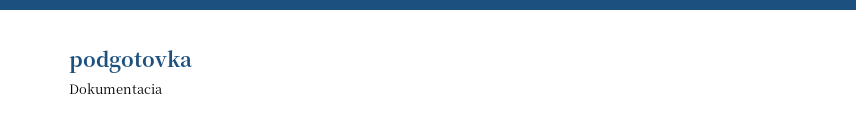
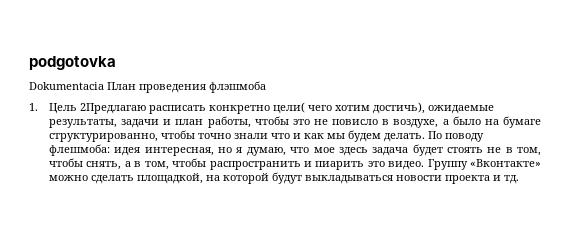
(163, 88) none -> [107,81,266,93] [29,102,495,114] [49,116,541,128] [49,130,485,142] [49,144,541,156] [49,158,541,170] [49,172,520,184] План проведения флэшмоба // 1. Цель 2Предлагаю расписать конкретно цели( чего хотим достичь), ожидаемые результаты, задачи и план работы, чтобы это не повисло в воздухе, а было на бумаге структурированно, чтобы точно знали что и как мы будем делать. По поводу флешмоба: идея интересная, но я думаю, что мое здесь задача будет стоять не в том, чтобы снять, а в том, чтобы распространить и пиарить это видео. Группу «Вконтакте» можно сделать площадкой, на которой будут выкладываться новости проекта и тд.

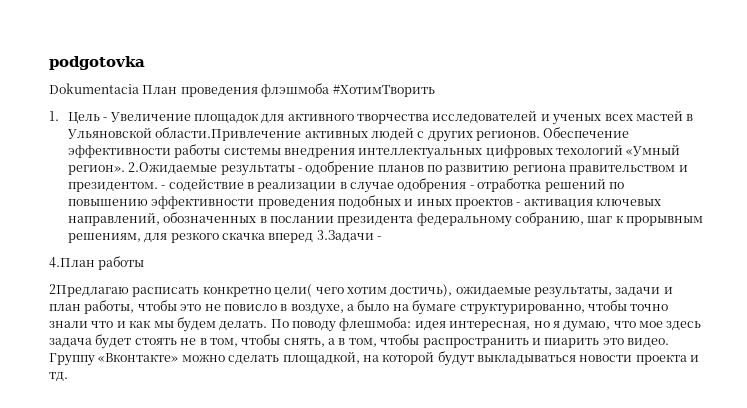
(266, 87) none -> [332,84,435,97] #ХотимТворить
(78, 108) none -> [103,110,694,125] [66,127,630,142] [67,144,681,159] [67,161,688,176] [67,178,624,193] [67,195,662,209] [67,212,704,227] [67,230,382,243] [49,256,145,270] - Увеличение площадок для активного творчества исследователей и ученых всех мастей в Ульяновской области.Привлечение активных людей с других регионов. Обеспечение эффективности работы системы внедрения интеллектуальных цифровых техологий «Умный регион». 2.Ожидаемые результаты - одобрение планов по развитию региона правительством и президентом. - содействие в реализации в случае одобрения - отработка решений по повышению эффективности проведения подобных и иных проектов - активация ключевых направлений, обозначенных в послании президента федеральному собранию, шаг к прорывным решениям, для резкого скачка вперед 3.Задачи - // 4.План работы //

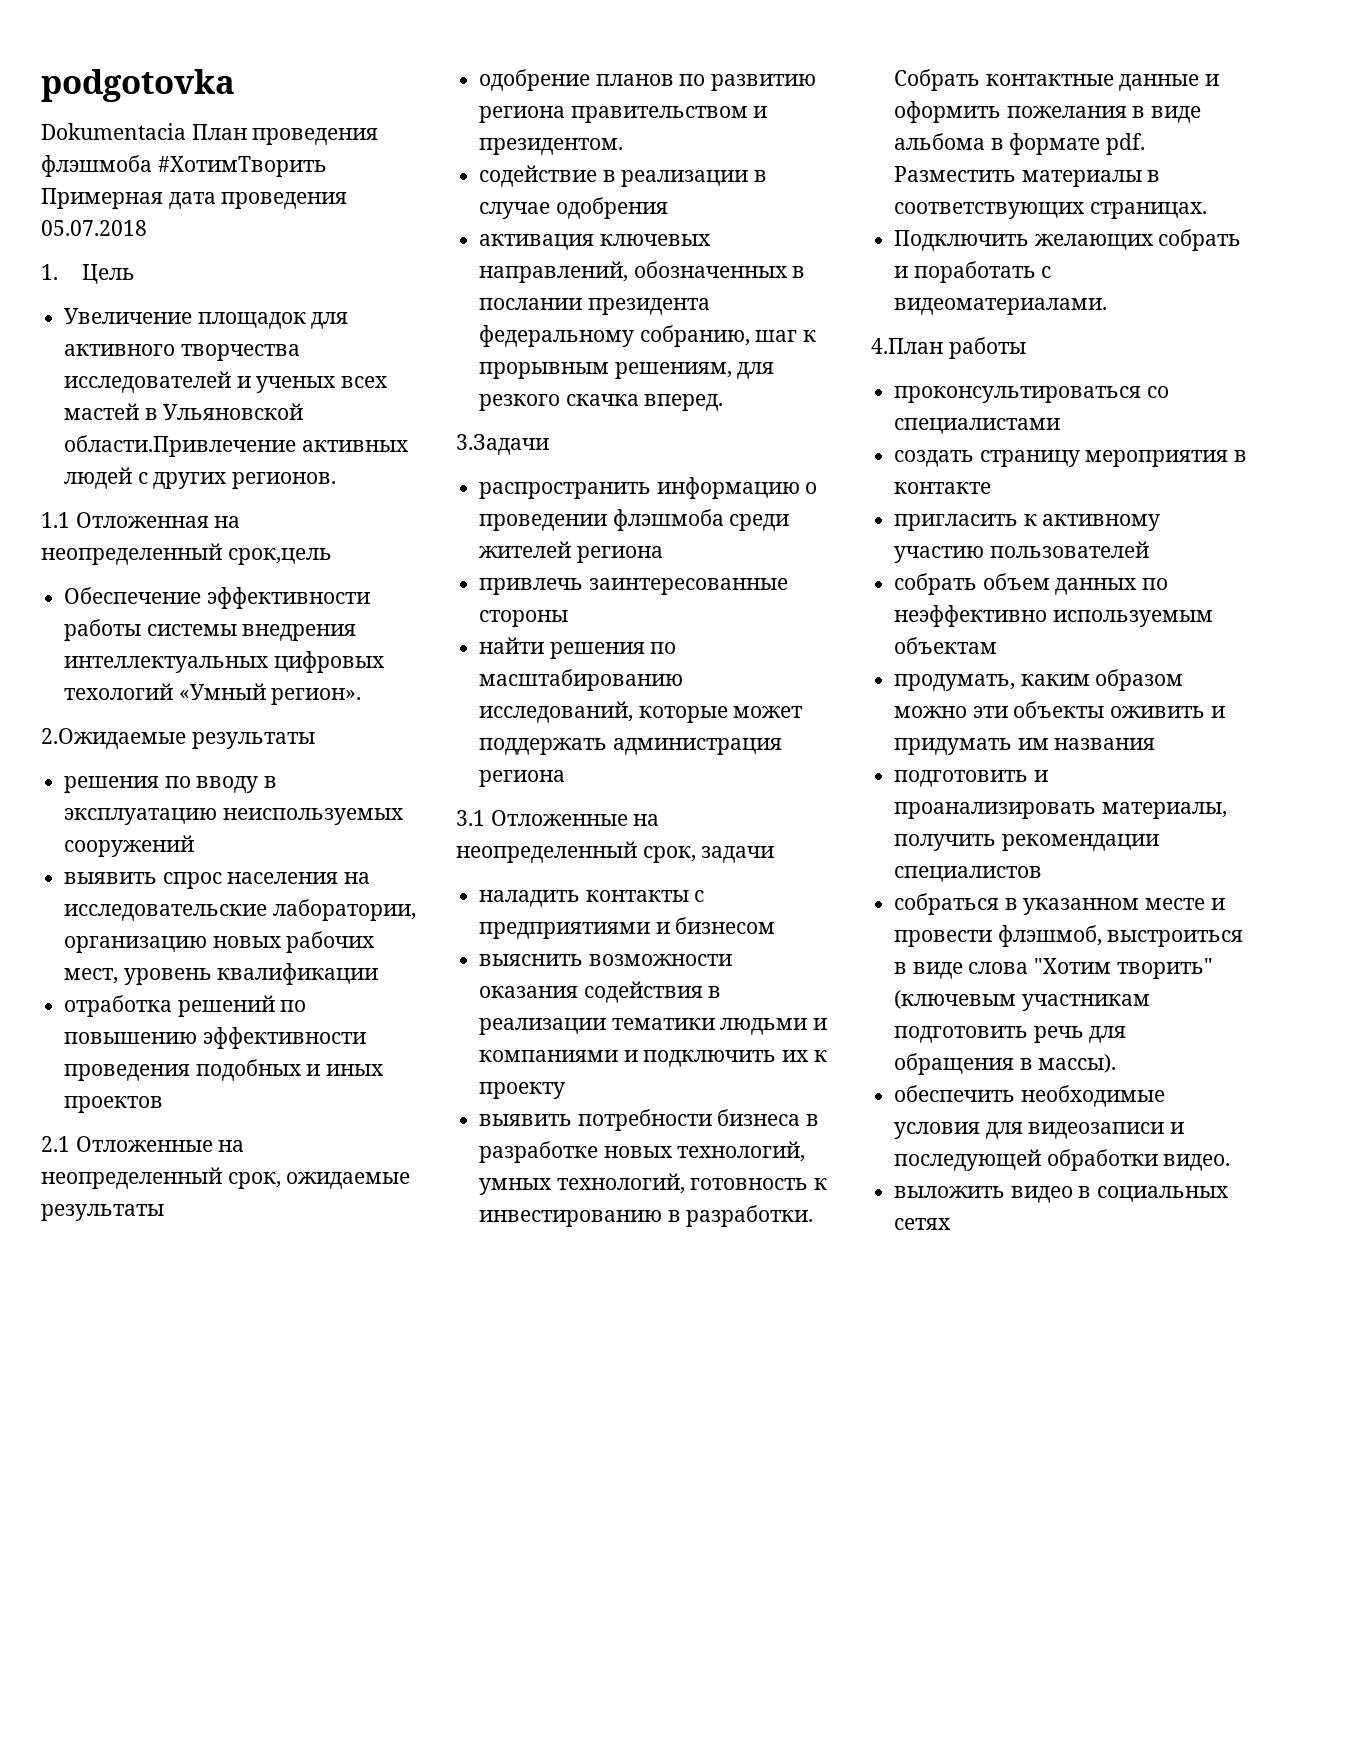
(435, 90) none -> [41,188,348,209] [41,220,147,236] Примерная дата проведения 05.07.2018
[103,117,108,121] - -> (136, 274) //
(541, 136) none -> [41,512,241,528] [41,543,332,565] // 1.1 Отложенная на неопределенный срок,цель //
(125, 170) none -> (362, 696) //
[297,161,688,175] [67,178,474,193] - одобрение планов по развитию региона правительством и президентом. - содействие в реализации в случае одобрения - -> [64,776,278,793] [64,808,404,825] [64,835,195,857] [64,872,371,889] [64,899,416,921] [64,931,376,953] [64,963,379,985] // решения по вводу в эксплуатацию неиспользуемых сооружений // выявить спрос населения на исследовательские лаборатории, организацию новых рабочих мест, уровень квалификации //
[516,202,521,206] - -> [41,1136,245,1152] [41,1167,411,1189] [41,1204,164,1221] [479,69,817,91] [479,106,768,123] [479,138,624,155] [479,165,768,187] [479,197,668,219] // 2.1 Отложенные на неопределенный срок, ожидаемые результаты // одобрение планов по развитию региона правительством и президентом. // содействие в реализации в случае одобрения //
[268,233,314,243] вперед -> [644,394,724,411] вперед. //
[377,236,382,240] [49,256,145,270] [49,284,673,298] [49,300,669,315] [49,317,702,332] [49,334,669,349] [49,351,700,366] [49,372,68,382] - // 4.План работы // 2Предлагаю расписать конкретно цели( чего хотим достичь), ожидаемые результаты, задачи и план работы, чтобы это не повисло в воздухе, а было на бумаге структурированно, чтобы точно знали что и как мы будем делать. По поводу флешмоба: идея интересная, но я думаю, что мое здесь задача будет стоять не в том, чтобы снять, а в том, чтобы распространить и пиарить это видео. Группу «Вконтакте» можно сделать площадкой, на которой будут выкладываться новости проекта и тд. -> [479,477,818,499] [479,509,790,531] [479,541,663,563] [479,578,788,595] [479,610,569,627] [479,637,677,659] [479,669,684,691] [479,701,804,723] [479,738,782,755] [479,770,566,787] [456,810,660,826] [456,841,775,863] [479,890,705,907] [479,917,776,939] [479,954,732,966] [479,981,722,1003] [479,1018,828,1035] [479,1050,827,1067] [479,1082,566,1099] [479,1109,820,1131] [479,1141,806,1163] [479,1173,828,1195] [479,1205,814,1227] [894,69,1220,91] [894,101,1202,123] [894,133,1146,155] [894,166,1161,187] [894,202,1207,219] [894,229,1242,251] [894,261,1052,283] [894,298,1108,315] [871,337,1026,359] [894,386,1169,403] [894,418,1061,434] [894,450,1248,467] [894,482,992,494] [894,514,1161,531] [894,541,1149,563] [894,573,1169,595] [894,605,1213,627] [894,637,998,654] [894,669,1184,691] [894,701,1225,718] [894,738,1156,755] [894,770,1048,787] [894,802,1227,819] [894,834,1159,851] [894,866,1043,882] [894,893,1225,915] [894,925,1244,947] [894,958,1213,979] [894,990,1150,1011] [894,1026,1127,1043] [894,1053,1117,1075] [894,1085,1165,1107] [894,1122,1185,1139] [894,1149,1231,1171] [894,1186,1230,1203] [894,1218,952,1230] // распространить информацию о проведении флэшмоба среди жителей региона // привлечь заинтересованные стороны // найти решения по масштабированию исследований, которые может поддержать администрация региона // 3.1 Отложенные на неопределенный срок, задачи // наладить контакты с предприятиями и бизнесом // выяснить возможности оказания содействия в реализации тематики людьми и компаниями и подключить их к проекту // выявить потребности бизнеса в разработке новых технологий, умных технологий, готовность к инвестированию в разработки. Собрать контактные данные и оформить пожелания в виде альбома в формате pdf. Разместить материалы в соответствующих страницах. // Подключить желающих собрать и поработать с видеоматериалами. // 4.План работы // проконсультироваться со специалистами // создать страницу мероприятия в контакте // пригласить к активному участию пользователей // собрать объем данных по неэффективно используемым объектам // продумать, каким образом можно эти объекты оживить и придумать им названия // подготовить и проанализировать материалы, получить рекомендации специалистов // собраться в указанном месте и провести флэшмоб, выстроиться в виде слова "Хотим творить" (ключевым участникам подготовить речь для обращения в массы). // обеспечить необходимые условия для видеозаписи и последующей обработки видео. // выложить видео в социальных сетях

